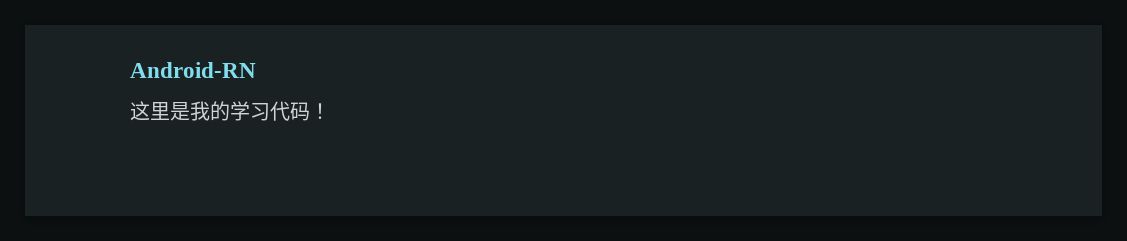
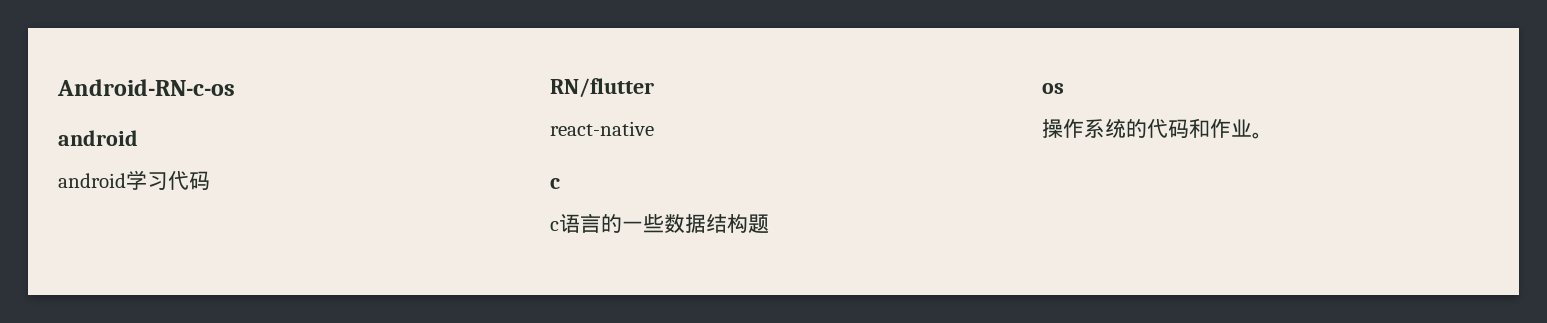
[130,62,256,78] [130,101,230,121] Android-RN // 这里是我的 -> [57,79,235,96] [58,130,138,146] [58,173,126,188] Android-RN-c-os // android // android
[310,103,330,119] ！ -> [550,78,654,98] [550,121,654,136] [550,178,560,189] [550,213,769,234] [1042,83,1064,94] [1042,118,1273,139] // RN/flutter // react-native // c // c语言的一些数据结构题 // os // 操作系统的代码和作业。

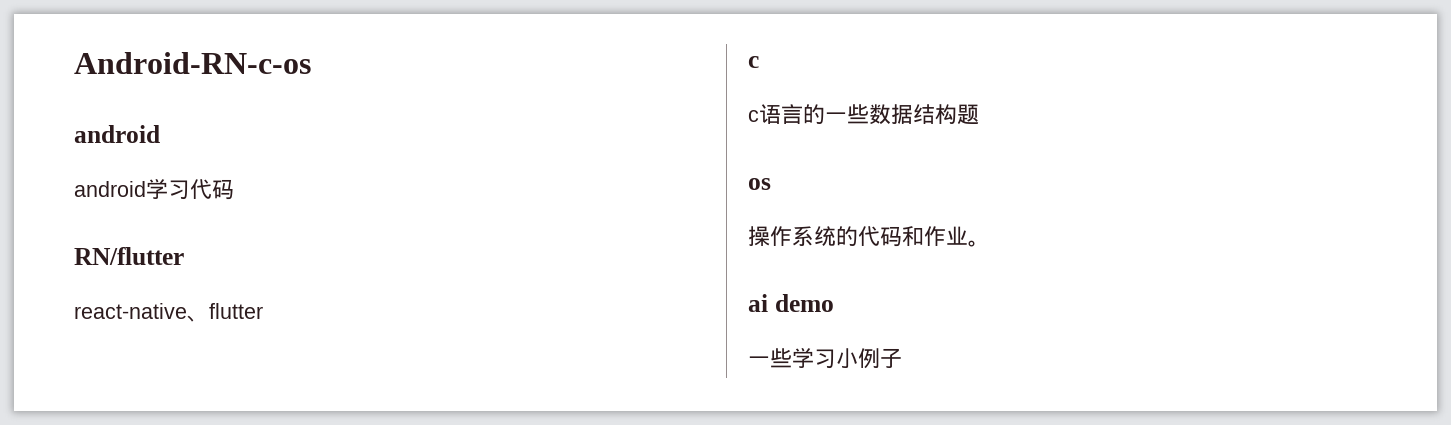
(654, 128) none -> [187,303,263,322] 、flutter
(1273, 135) none -> [748,294,834,312] [748,348,902,369] // ai demo // 一些学习小例子

